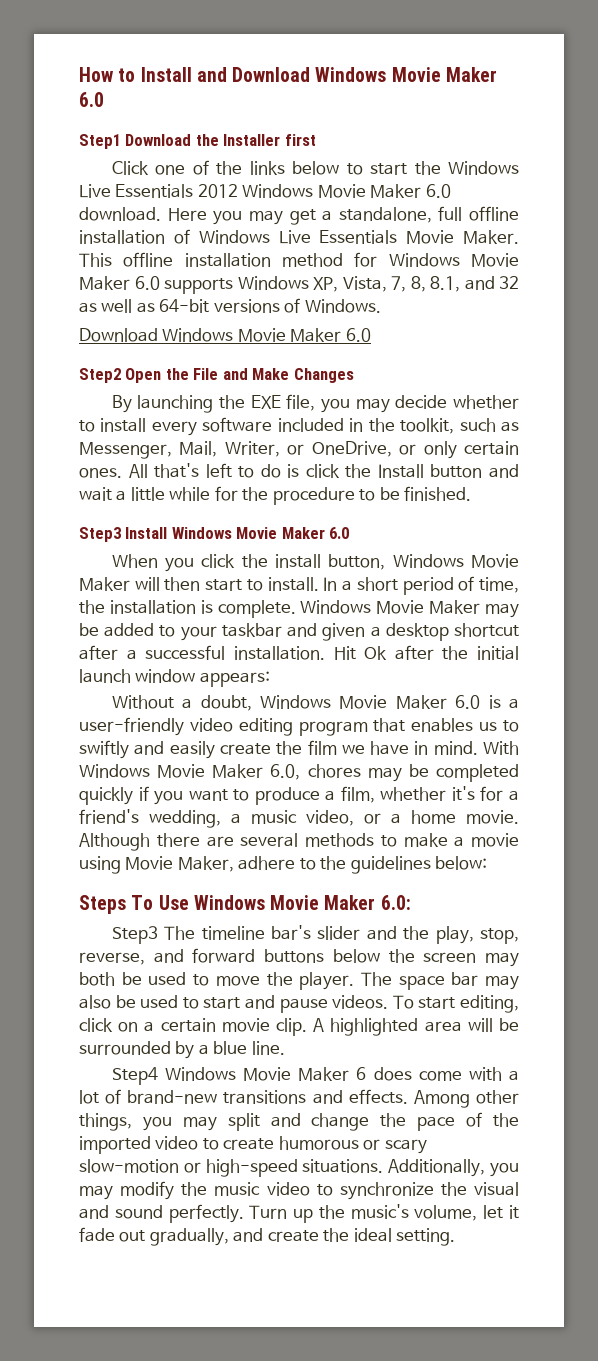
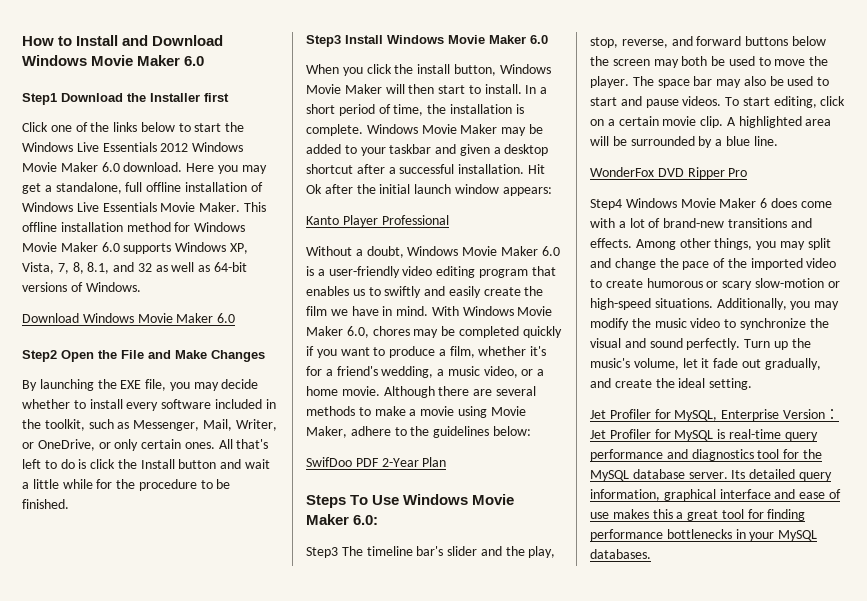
(270, 679) none -> [306,215,449,227] // Kanto Player Professional
(488, 863) none -> [306,457,447,467] // SwifDoo PDF 2-Year Plan
(285, 1048) none -> [590,167,748,179] // WonderFox DVD Ripper Pro
(456, 1237) none -> [590,409,839,421] [590,429,818,441] [590,449,822,461] [590,469,832,481] [590,489,841,501] [590,509,806,521] [590,529,818,541] [590,549,651,559] // Jet Profiler for MySQL, Enterprise Version：Jet Profiler for MySQL is real-time query performance and diagnostics tool for the MySQL database server. Its detailed query information, graphical interface and ease of use makes this a great tool for finding performance bottlenecks in your MySQL databases.

